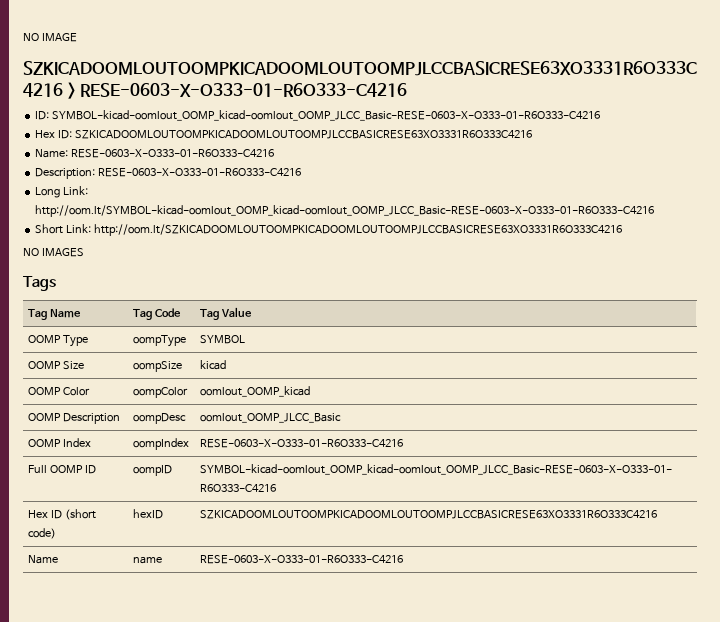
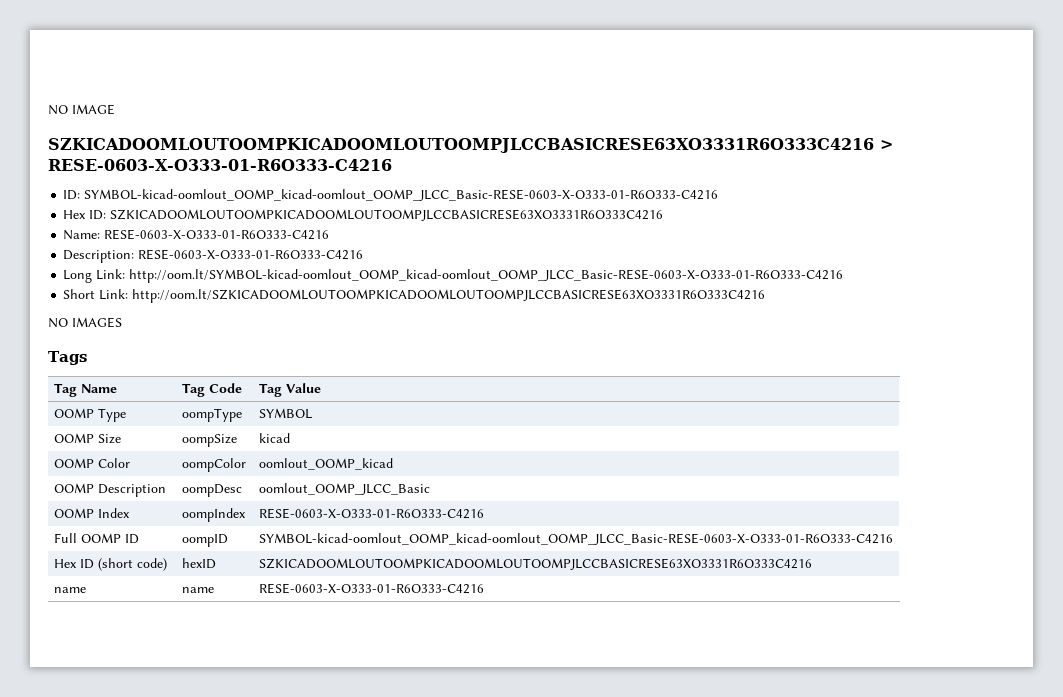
[27,555,58,564] Name -> [53,587,86,593] name

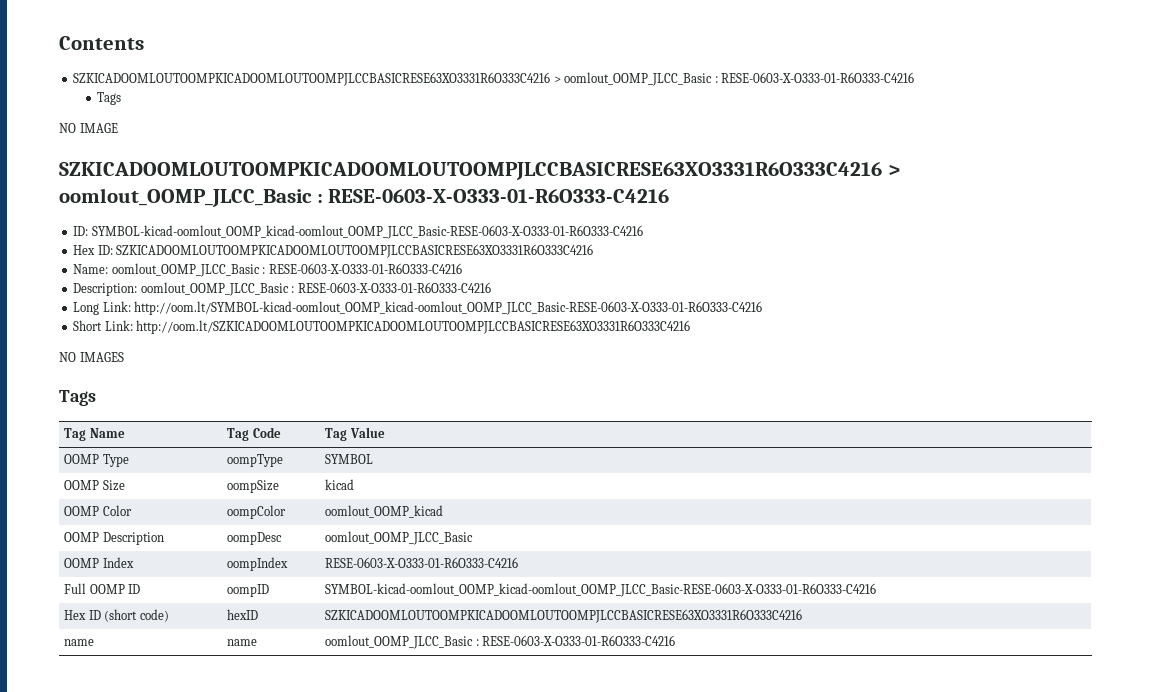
(48, 110) none -> [59,36,144,50] [73,72,915,86] [97,92,122,105] Contents // SZKICADOOMLOUTOOMPKICADOOMLOUTOOMPJLCCBASICRESE63XO3331R6O333C4216 > oomlout_OOMP_JLCC_Basic : RESE-0603-X-O333-01-R6O333-C4216 // Tags //
(893, 145) none -> [59,188,323,207] oomlout_OOMP_JLCC_Basic :
(101, 235) none -> [111,263,266,277] oomlout_OOMP_JLCC_Basic :
(135, 256) none -> [140,282,295,296] oomlout_OOMP_JLCC_Basic :
(214, 590) none -> [325,635,479,649] oomlout_OOMP_JLCC_Basic :

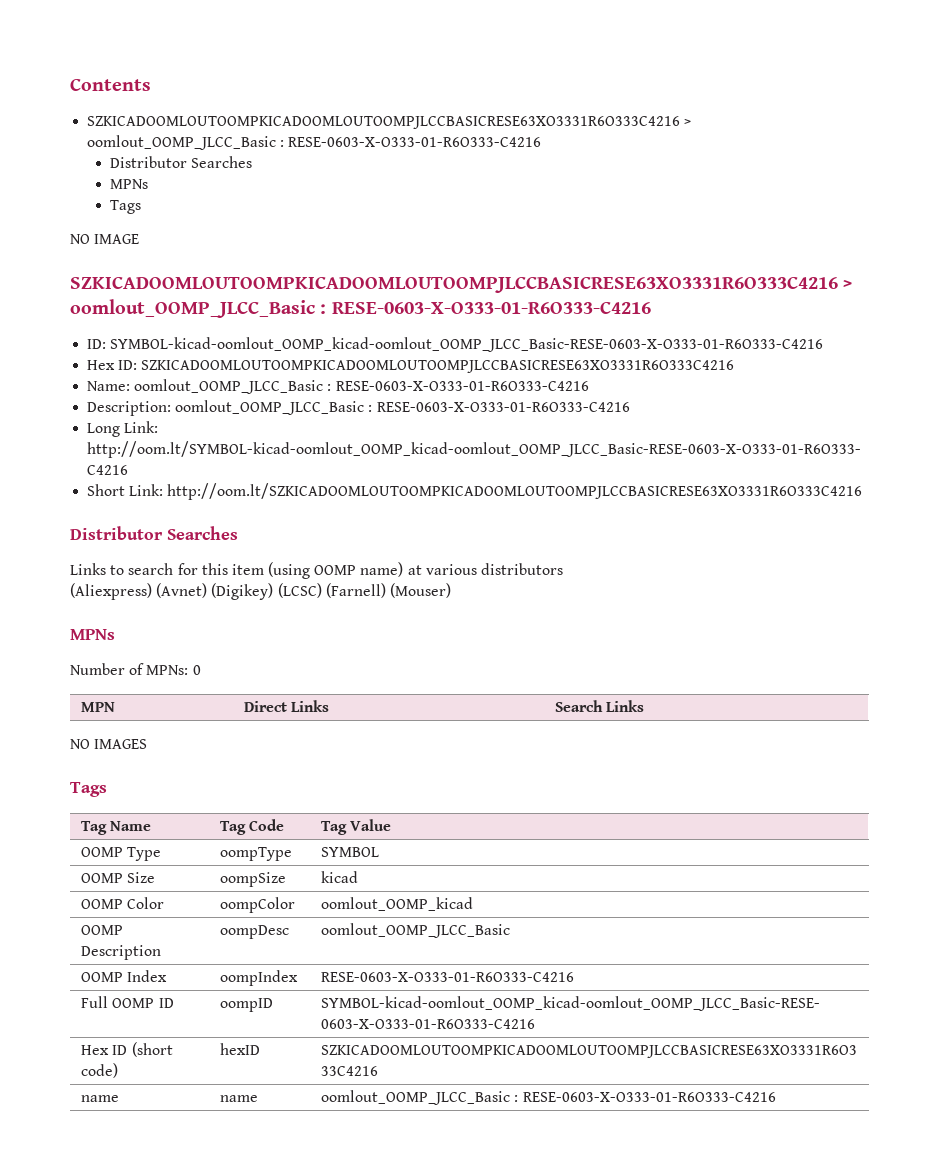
(915, 77) none -> [109,156,253,168] [109,179,148,189] // Distributor Searches // MPNs
(691, 327) none -> [70,526,238,540] [70,562,564,579] [70,583,451,600] [70,629,115,640] [70,663,201,675] [81,702,116,712] [244,700,330,712] [555,700,645,712] // Distributor Searches // Links to search for this item (using OOMP name) at various distributors // (Aliexpress) (Avnet) (Digikey) (LCSC) (Farnell) (Mouser) // MPNs // Number of MPNs: 0 // MPN | Direct Links | Search Links

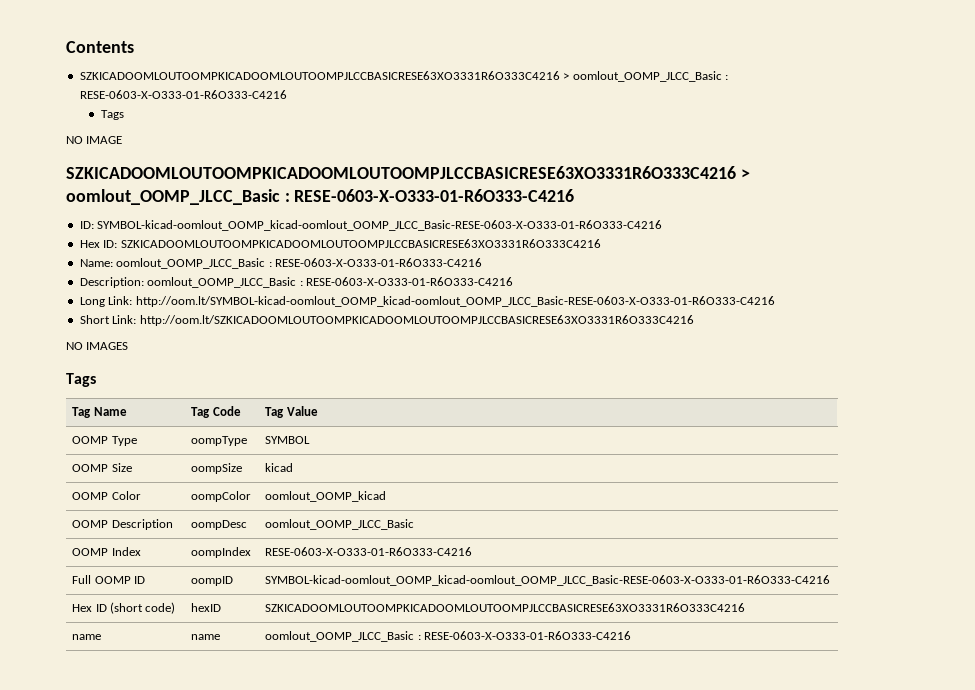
[109,156,253,168] [109,179,148,189] // Distributor Searches // MPNs -> (287, 94) none
[70,526,238,540] [70,562,564,579] [70,583,451,600] [70,629,115,640] [70,663,201,675] [81,702,116,712] [244,700,330,712] [555,700,645,712] // Distributor Searches // Links to search for this item (using OOMP name) at various distributors // (Aliexpress) (Avnet) (Digikey) (LCSC) (Farnell) (Mouser) // MPNs // Number of MPNs: 0 // MPN | Direct Links | Search Links -> (694, 320) none

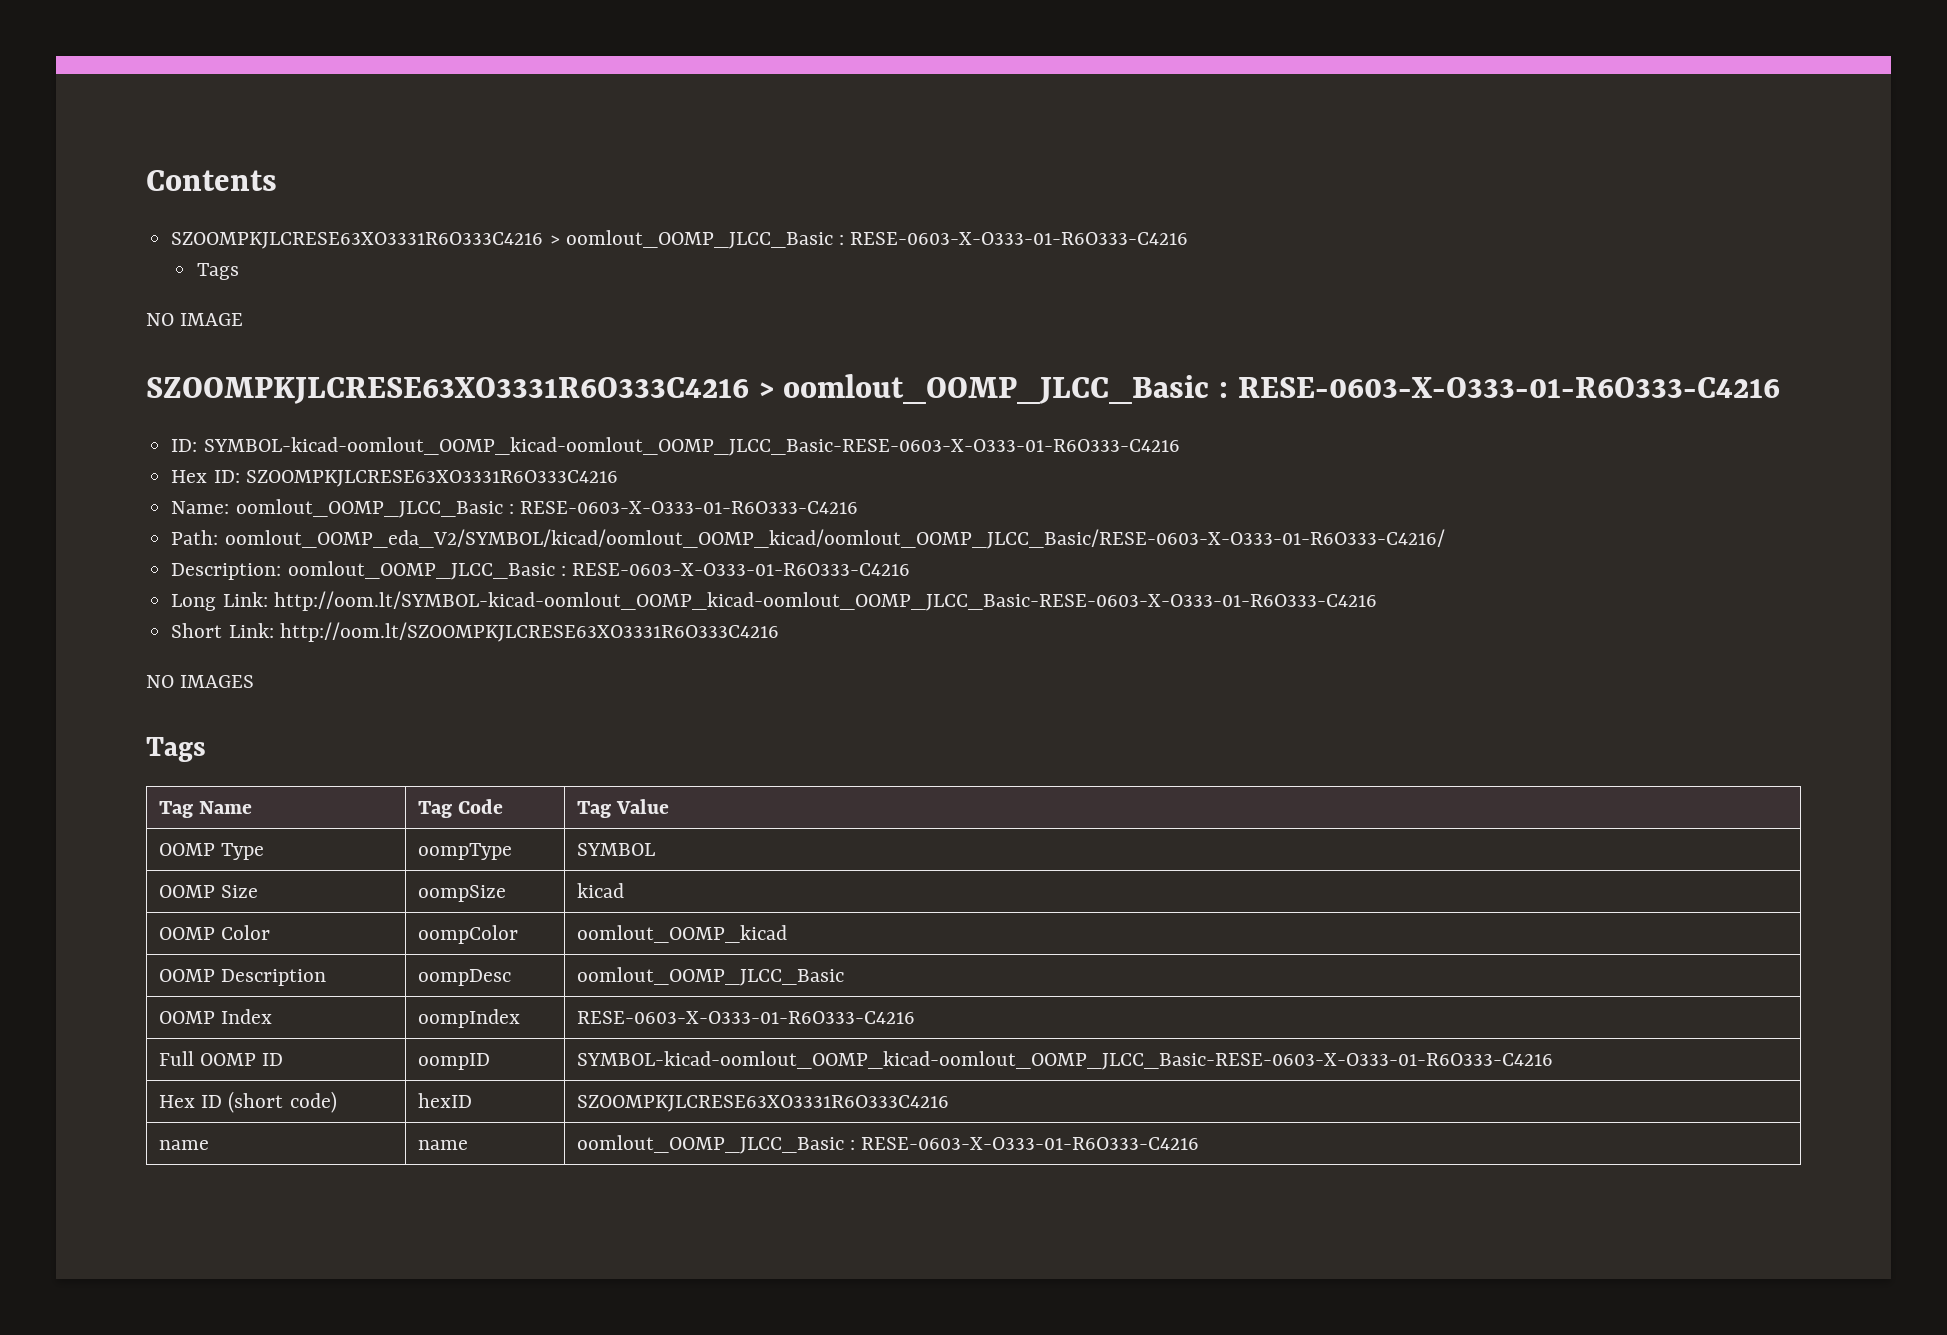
[79,71,560,80] SZKICADOOMLOUTOOMPKICADOOMLOUTOOMPJLCCBASICRESE63XO3331R6O333C4216 -> [171,232,544,249] SZOOMPKJLCRESE63XO3331R6O333C4216
[66,166,736,179] SZKICADOOMLOUTOOMPKICADOOMLOUTOOMPJLCCBASICRESE63XO3331R6O333C4216 -> [146,377,749,404] SZOOMPKJLCRESE63XO3331R6O333C4216
[120,239,601,248] SZKICADOOMLOUTOOMPKICADOOMLOUTOOMPJLCCBASICRESE63XO3331R6O333C4216 -> [245,470,618,487] SZOOMPKJLCRESE63XO3331R6O333C4216
(482, 262) none -> [171,529,1445,549] // Path: oomlout_OOMP_eda_V2/SYMBOL/kicad/oomlout_OOMP_kicad/oomlout_OOMP_JLCC_Basic/RESE-0603-X-O333-01-R6O333-C4216/
[139,315,694,326] http://oom.lt/SZKICADOOMLOUTOOMPKICADOOMLOUTOOMPJLCCBASICRESE63XO3331R6O333C4216 -> [279,622,779,642] http://oom.lt/SZOOMPKJLCRESE63XO3331R6O333C4216
[265,603,746,612] SZKICADOOMLOUTOOMPKICADOOMLOUTOOMPJLCCBASICRESE63XO3331R6O333C4216 -> [577,1095,950,1112] SZOOMPKJLCRESE63XO3331R6O333C4216

